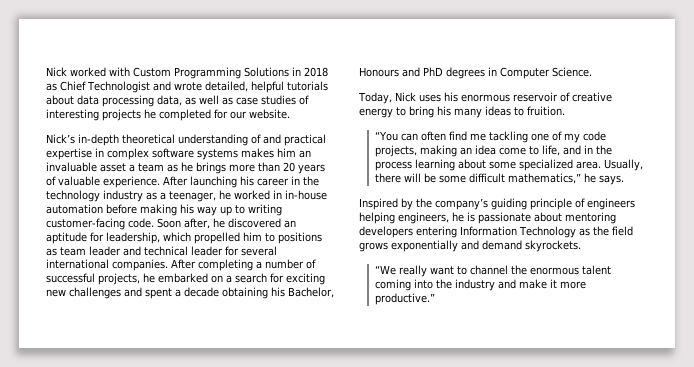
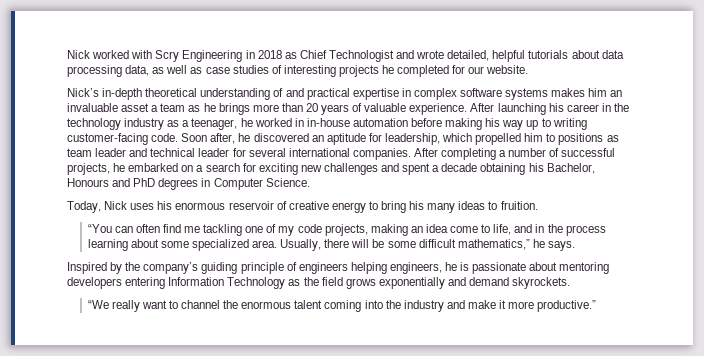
[133,67,289,79] Custom Programming Solutions -> [155,50,243,62] Scry Engineering

